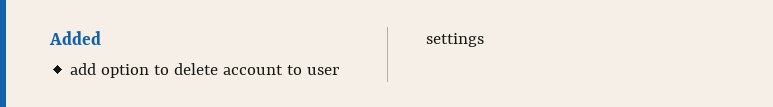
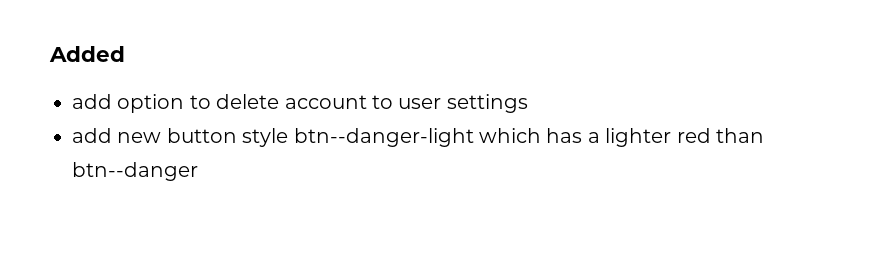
(485, 40) none -> [72,128,764,147] [72,162,198,181] // add new button style btn--danger-light which has a lighter red than btn--danger

